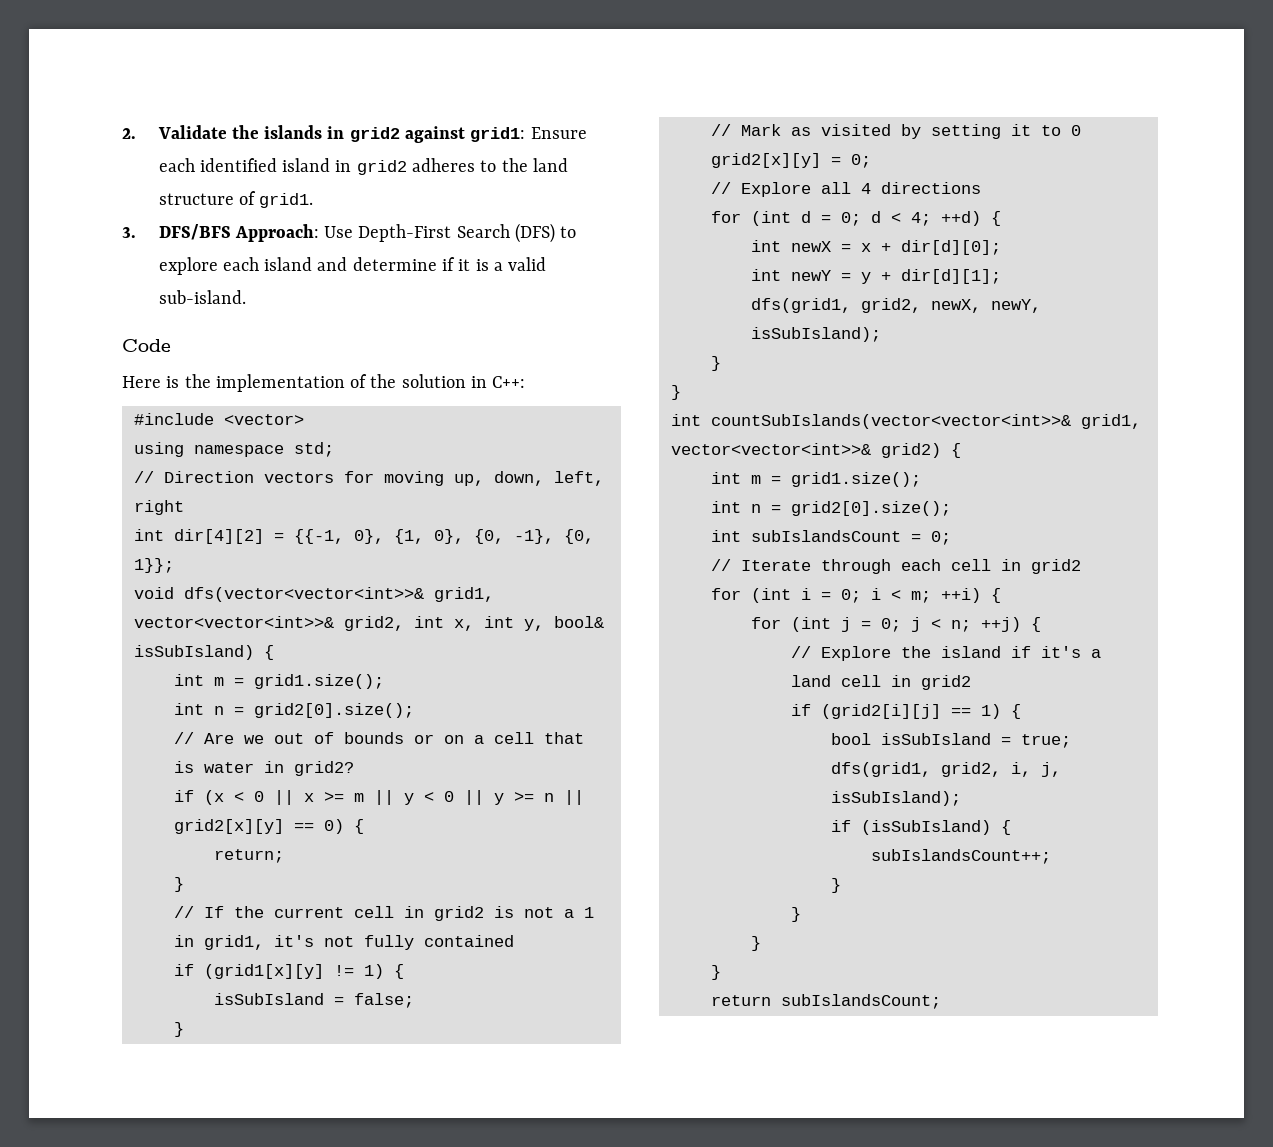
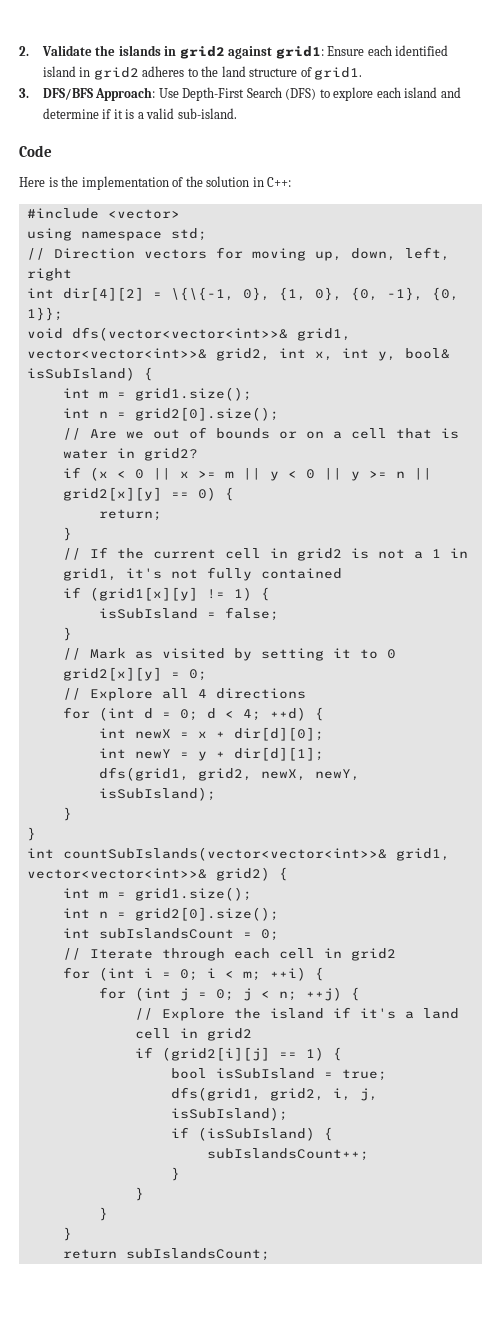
[293,529,344,544] {{-1, -> [170,287,234,301] \{\{-1,

